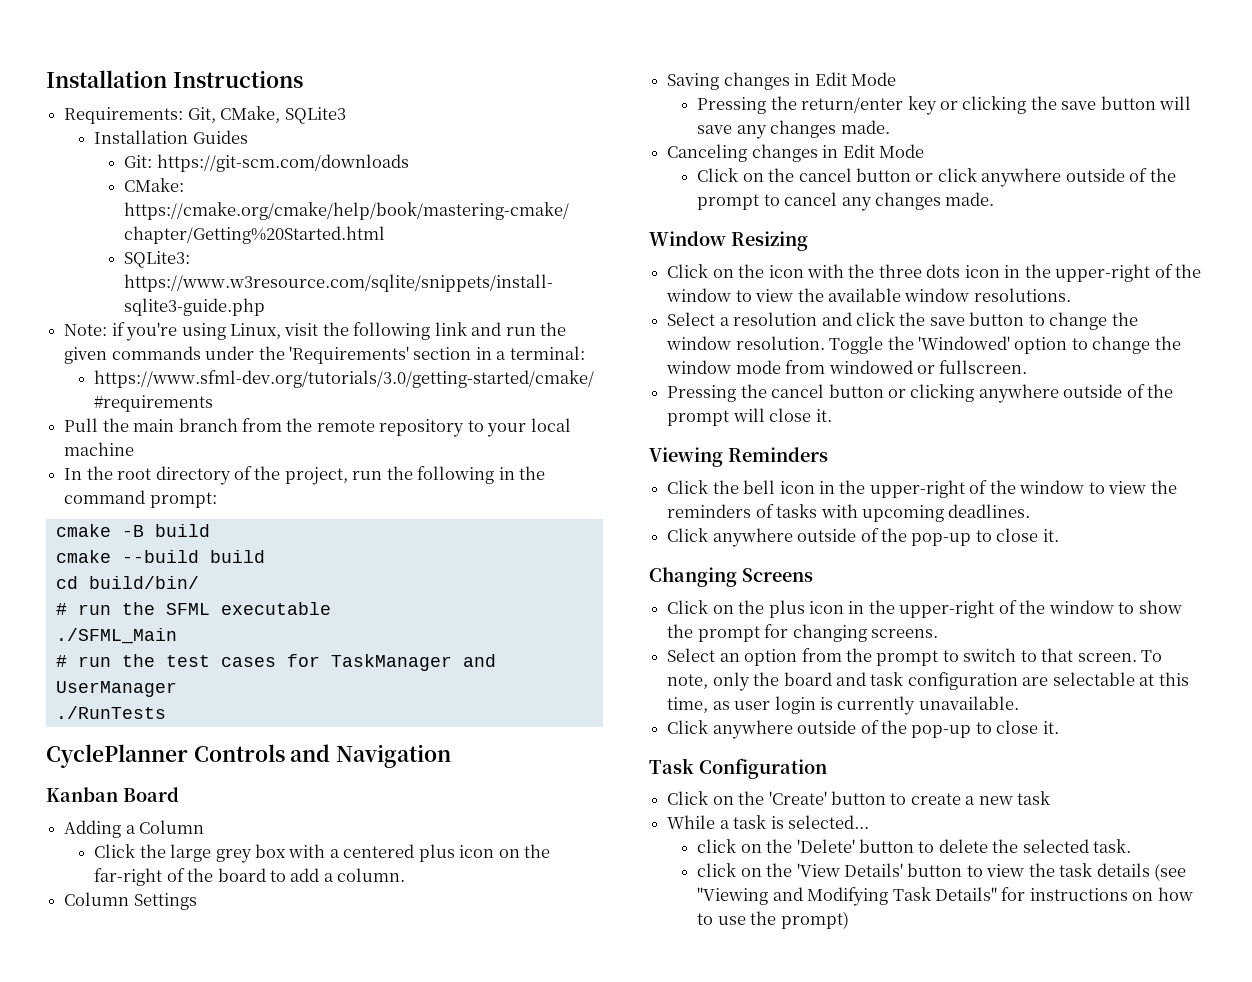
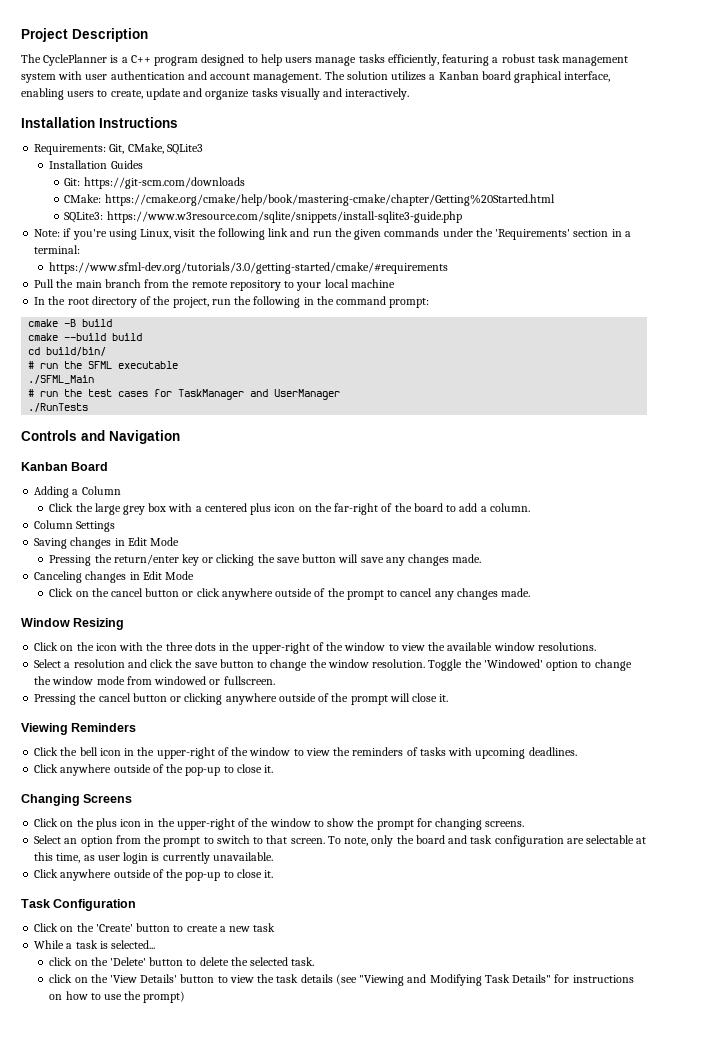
(46, 79) none -> [21,28,148,42] [21,54,629,66] [21,71,611,83] [21,88,410,100] Project Description // The CyclePlanner is a C++ program designed to help users manage tasks efficiently, featuring a robust task management system with user authentication and account management. The solution utilizes a Kanban board graphical interface, enabling users to create, update and organize tasks visually and interactively. //
[46,744,188,768] CyclePlanner -> (89, 407) none
[964,265,1000,278] icon -> (216, 646) none

